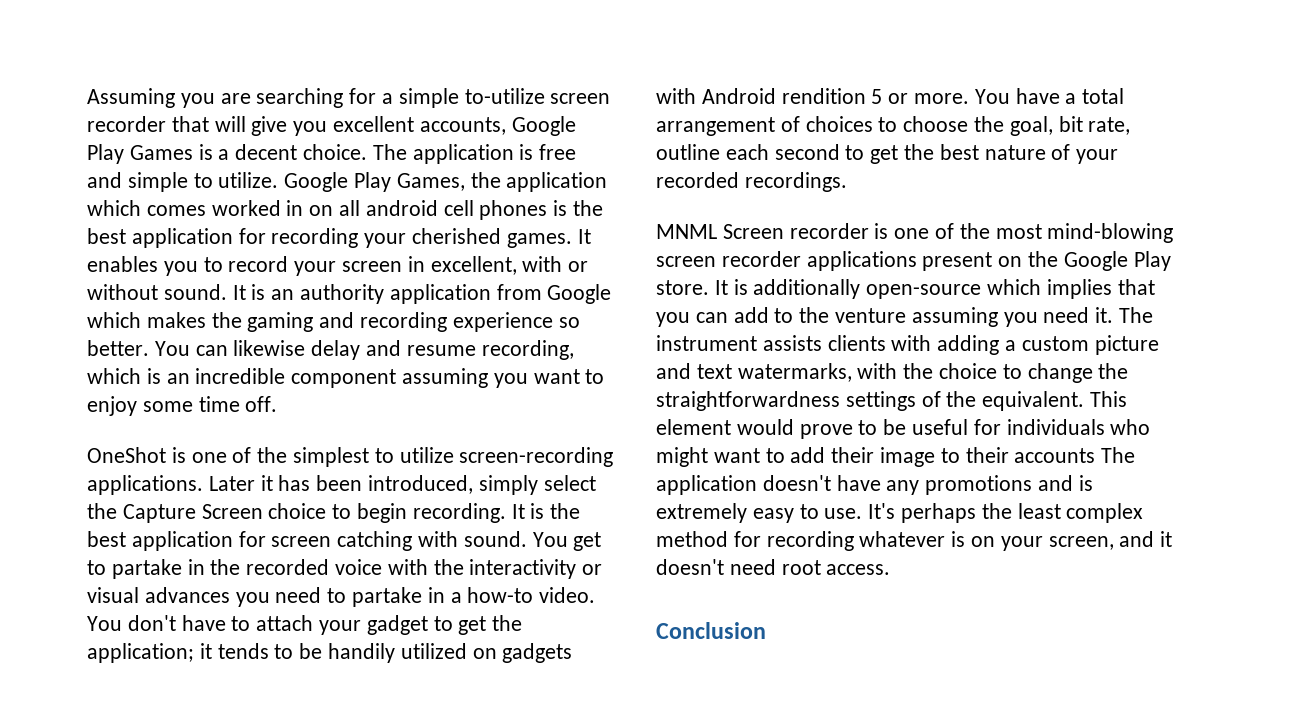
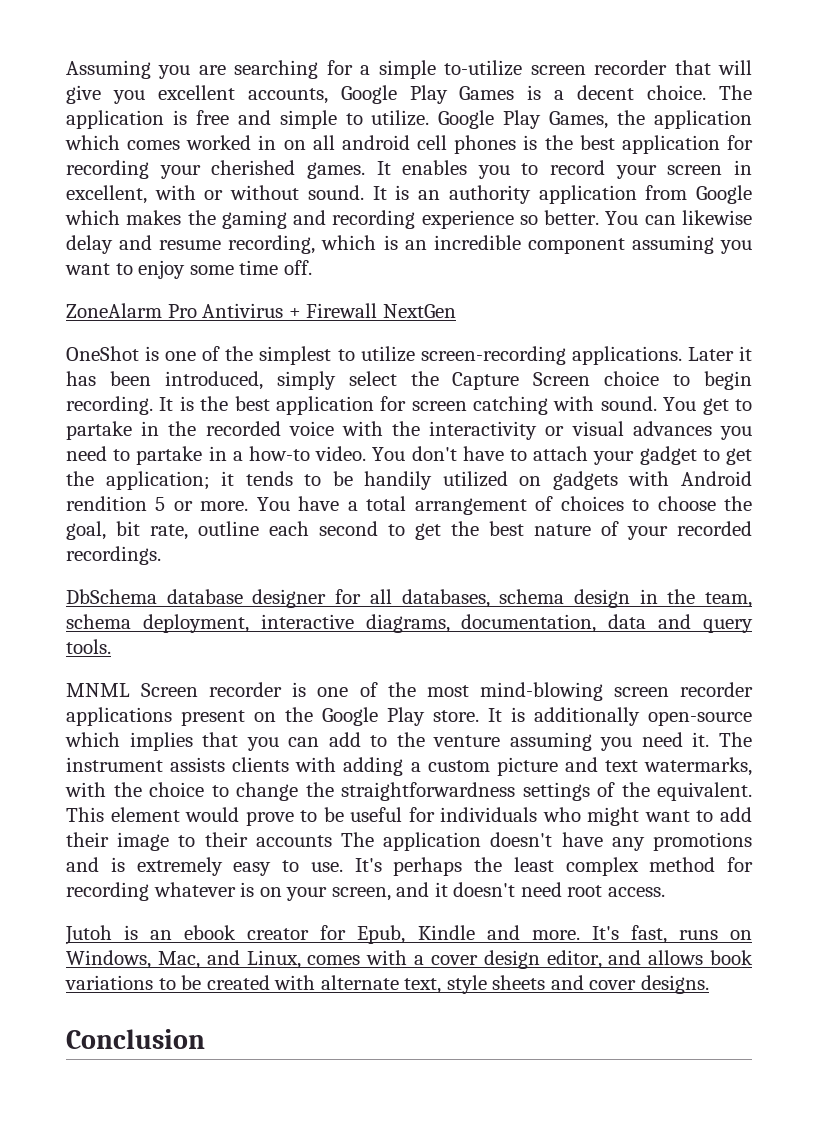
(278, 404) none -> [66,303,456,318] // ZoneAlarm Pro Antivirus + Firewall NextGen
(847, 182) none -> [66,589,752,608] [66,614,753,633] [66,639,111,654] // DbSchema database designer for all databases, schema design in the team, schema deployment, interactive diagrams, documentation, data and query tools.
(891, 569) none -> [65,925,753,945] [66,950,754,969] [65,975,709,994] // Jutoh is an ebook creator for Epub, Kindle and more. It's fast, runs on Windows, Mac, and Linux, comes with a cover design editor, and allows book variations to be created with alternate text, style sheets and cover designs.

